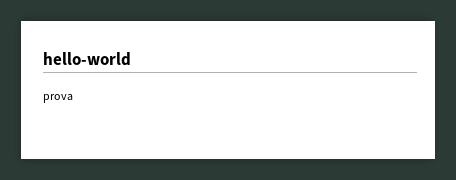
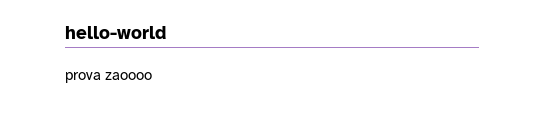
(73, 98) none -> [105,72,152,80] zaoooo

